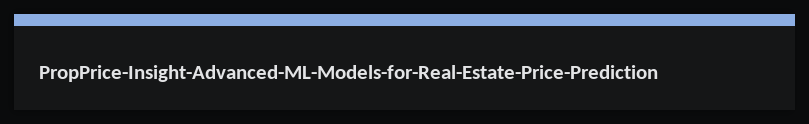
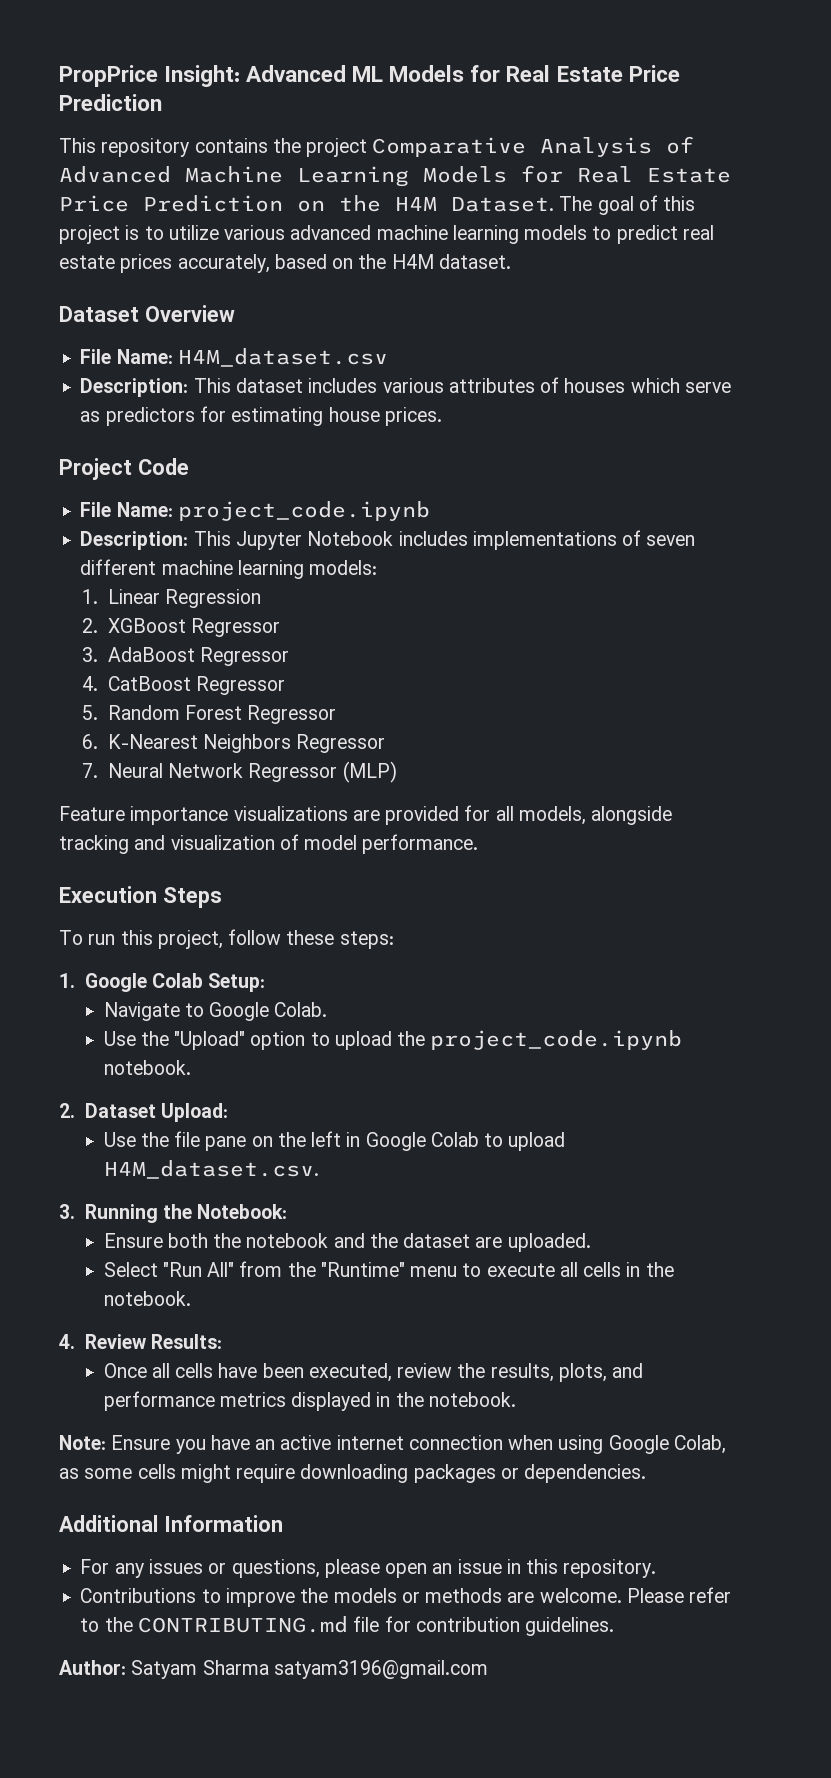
[39,65,658,82] PropPrice-Insight-Advanced-ML-Models-for-Real-Estate-Price-Prediction -> [59,65,680,87] [59,94,162,111] [59,136,695,157] [59,165,731,187] [59,195,696,215] [59,225,714,244] [59,254,511,273] [59,305,235,322] [80,348,388,367] [80,377,731,397] [80,406,442,426] [59,458,189,480] [80,501,430,521] [80,530,696,550] [80,559,378,579] [82,589,262,608] [82,618,281,637] [82,647,290,666] [82,676,286,695] [82,705,337,724] [82,734,386,753] [82,761,397,783] [59,805,673,825] [59,834,479,854] [59,886,222,908] [59,929,394,949] [59,973,266,992] [103,1002,328,1021] [103,1030,683,1050] [103,1060,191,1075] [59,1103,229,1122] [103,1131,566,1151] [103,1160,319,1179] [59,1204,288,1223] [103,1233,591,1252] [103,1261,674,1277] [103,1291,191,1306] [59,1334,223,1349] [103,1363,644,1382] [103,1391,516,1411] [59,1435,726,1454] [59,1464,647,1483] [59,1515,283,1532] [80,1559,657,1578] [80,1587,732,1607] [80,1616,615,1636] [59,1660,488,1679] PropPrice Insight: Advanced ML Models for Real Estate Price Prediction // This repository contains the project Comparative Analysis of Advanced Machine Learning Models for Real Estate Price Prediction on the H4M Dataset. The goal of this project is to utilize various advanced machine learning models to predict real estate prices accurately, based on the H4M dataset. // Dataset Overview // File Name: H4M_dataset.csv // Description: This dataset includes various attributes of houses which serve as predictors for estimating house prices. // Project Code // File Name: project_code.ipynb // Description: This Jupyter Notebook includes implementations of seven different machine learning models: // 1. Linear Regression // 2. XGBoost Regressor // 3. AdaBoost Regressor // 4. CatBoost Regressor // 5. Random Forest Regressor // 6. K-Nearest Neighbors Regressor // 7. Neural Network Regressor (MLP) // Feature importance visualizations are provided for all models, alongside tracking and visualization of model performance. // Execution Steps // To run this project, follow these steps: // 1. Google Colab Setup: // Navigate to Google Colab. // Use the "Upload" option to upload the project_code.ipynb notebook. // 2. Dataset Upload: // Use the file pane on the left in Google Colab to upload H4M_dataset.csv. // 3. Running the Notebook: // Ensure both the notebook and the dataset are uploaded. // Select "Run All" from the "Runtime" menu to execute all cells in the notebook. // 4. Review Results: // Once all cells have been executed, review the results, plots, and performance metrics displayed in the notebook. // Note: Ensure you have an active internet connection when using Google Colab, as some cells might require downloading packages or dependencies. // Additional Information // For any issues or questions, please open an issue in this repository. // Contributions to improve the models or methods are welcome. Please refer to the CONTRIBUTING.md file for contribution guidelines. // Author: Satyam Sharma satyam3196@gmail.com

